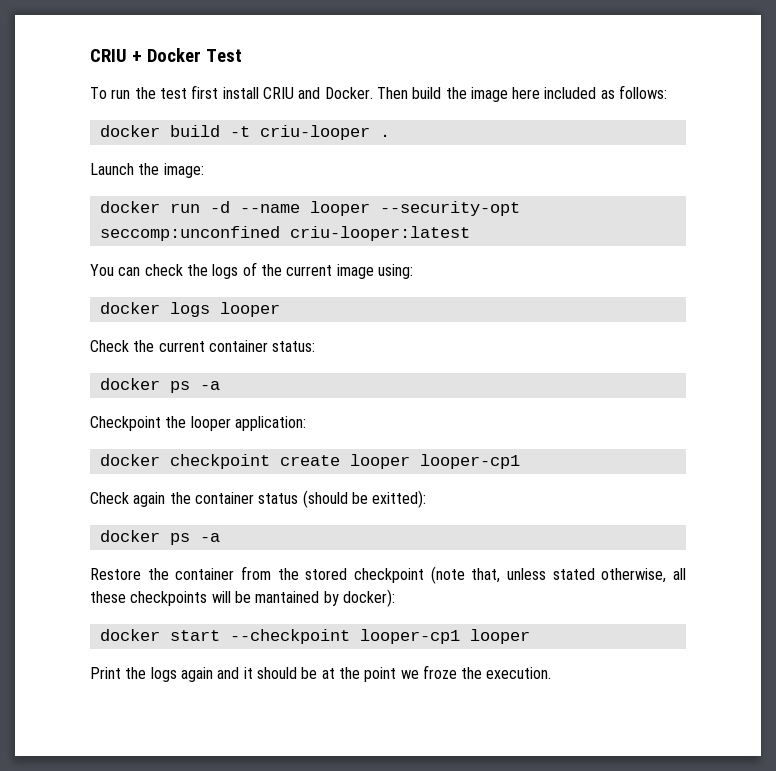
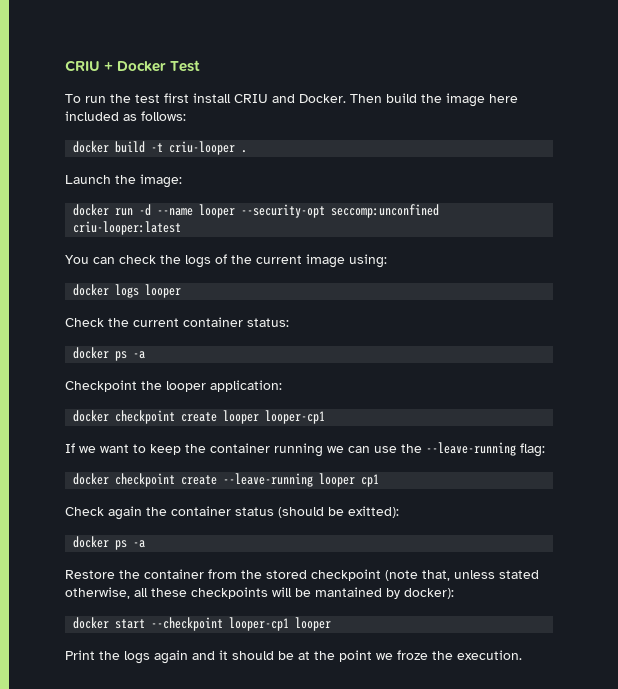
(520, 461) none -> [65,442,545,457] [73,473,380,487] // If we want to keep the container running we can use the --leave-running flag: // docker checkpoint create --leave-running looper cp1

